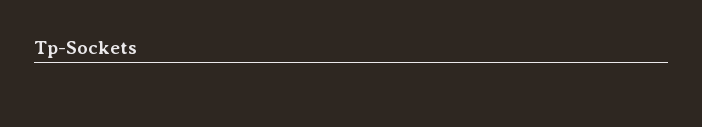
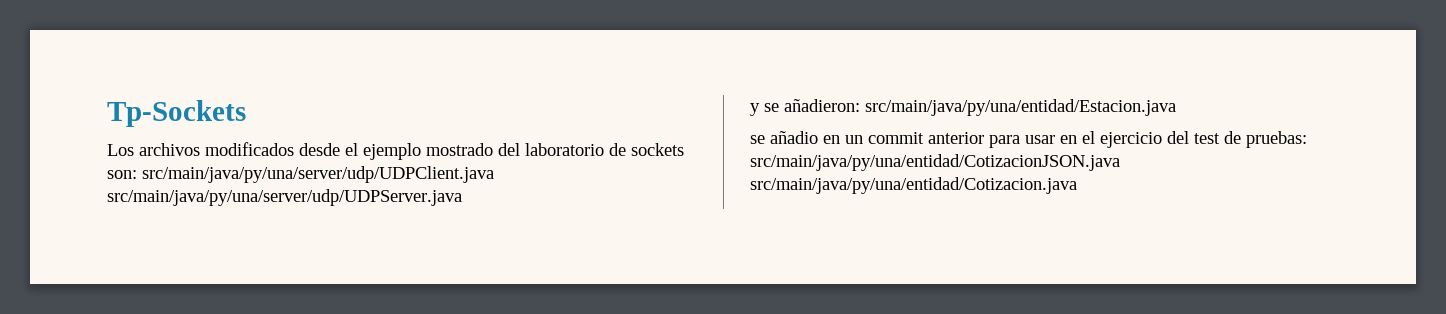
(137, 49) none -> [107,142,684,160] [107,166,494,183] [107,189,462,206] [750,99,1176,116] [750,131,1307,148] [750,154,1120,171] [750,177,1077,194] // Los archivos modificados desde el ejemplo mostrado del laboratorio de sockets son: src/main/java/py/una/server/udp/UDPClient.java src/main/java/py/una/server/udp/UDPServer.java // y se añadieron: src/main/java/py/una/entidad/Estacion.java // se añadio en un commit anterior para usar en el ejercicio del test de pruebas: src/main/java/py/una/entidad/CotizacionJSON.java src/main/java/py/una/entidad/Cotizacion.java

